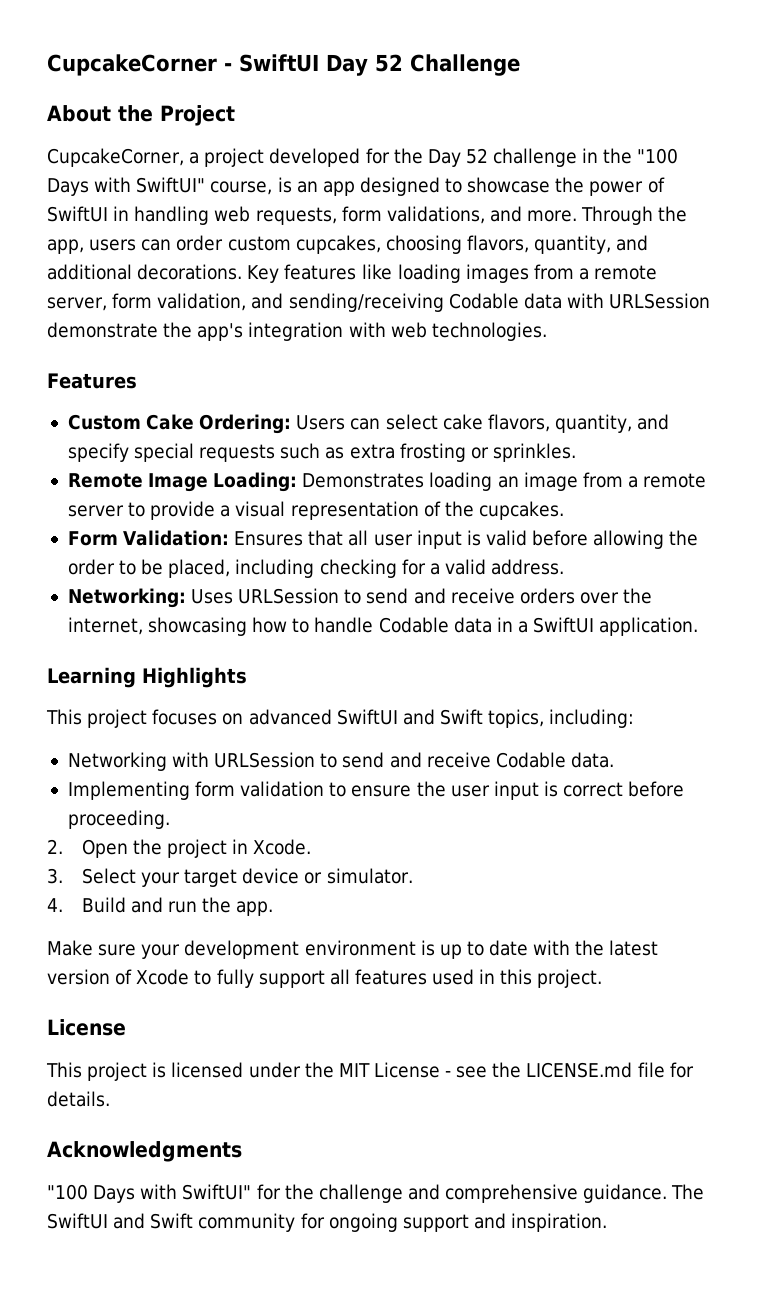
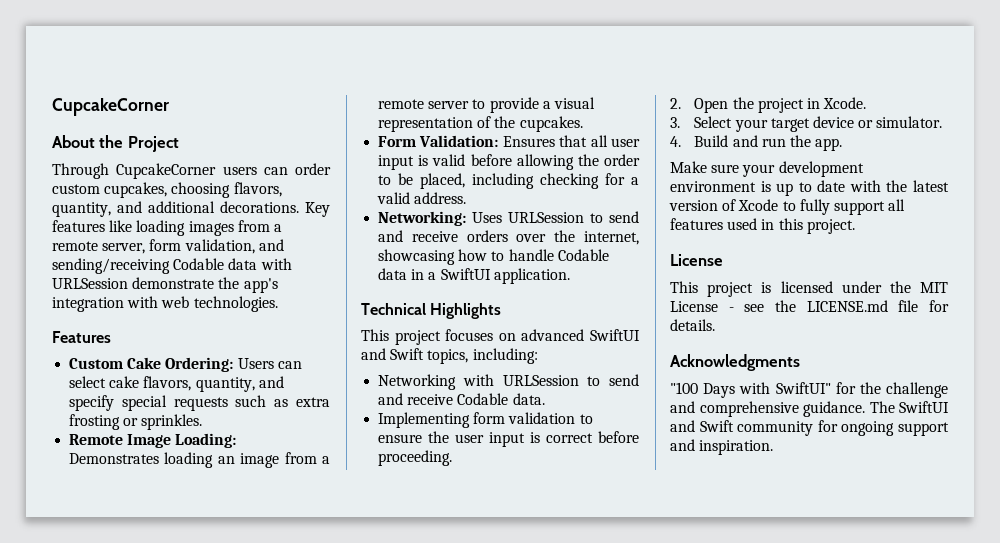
[47,54,520,76] [47,105,235,126] [47,148,679,167] [47,177,665,196] [47,206,688,225] [47,239,84,254] CupcakeCorner - SwiftUI Day 52 Challenge // About the Project // CupcakeCorner, a project developed for the Day 52 challenge in the "100 Days with SwiftUI" course, is an app designed to showcase the power of SwiftUI in handling web requests, form validations, and more. Through the app, -> [52,98,169,116] [52,135,179,152] [52,163,217,179] CupcakeCorner // About the Project // Through CupcakeCorner
[47,667,136,688] Learning -> [361,303,426,315] Technical

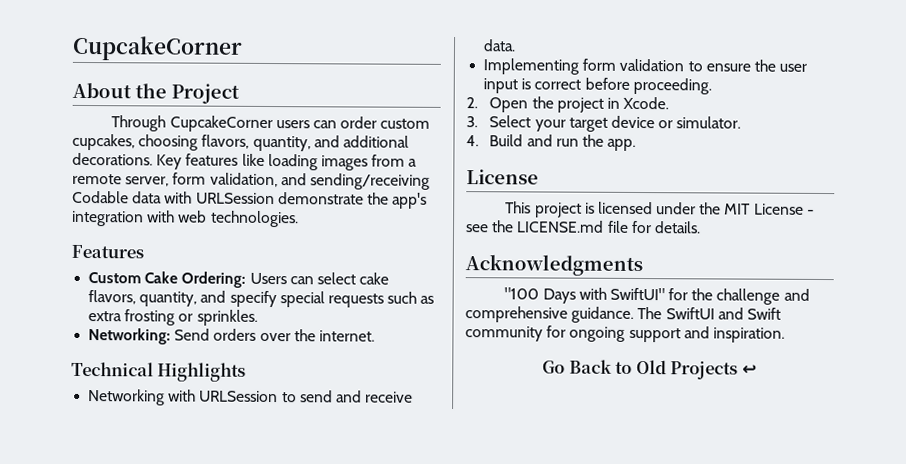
[69,433,237,448] [69,452,330,468] [378,97,595,113] [378,116,583,132] [378,135,640,147] [378,154,640,170] [378,173,639,189] [377,192,467,204] [378,211,639,226] [378,230,639,245] [378,249,609,265] [378,268,570,284] [361,303,502,319] [361,329,640,345] [361,348,538,364] Remote Image Loading: Demonstrates loading an image from a remote server to provide a visual representation of the cupcakes. // Form Validation: Ensures that all user input is valid before allowing the order to be placed, including checking for a valid address. // Networking: Uses URLSession to send and receive orders over the internet, showcasing how to handle Codable data in a SwiftUI application. // Technical Highlights // This project focuses on advanced SwiftUI and Swift topics, including: -> [88,328,375,345] [71,361,247,382] Networking: Send orders over the internet. // Technical Highlights
[457,393,509,405] Codable -> (414, 397) none
[670,161,864,177] [670,180,949,196] [669,199,906,215] [670,218,855,234] // Make sure your development environment is up to date with the latest version of Xcode to fully support all features used in this project. -> (637, 144) none
(774, 447) none -> [542,359,757,380] // Go Back to Old Projects ↩

